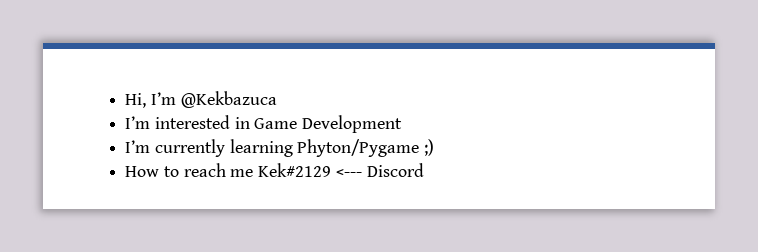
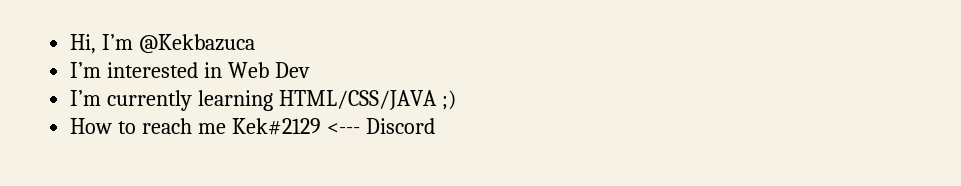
[254,115,403,133] Game Development -> [228,62,310,78] Web Dev
[297,139,420,157] Phyton/Pygame -> [279,90,438,110] HTML/CSS/JAVA

